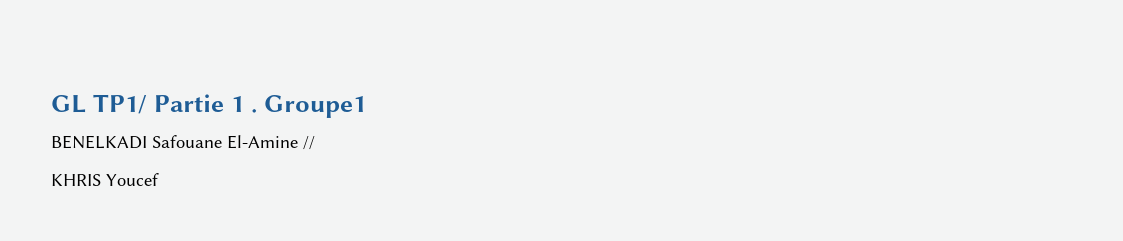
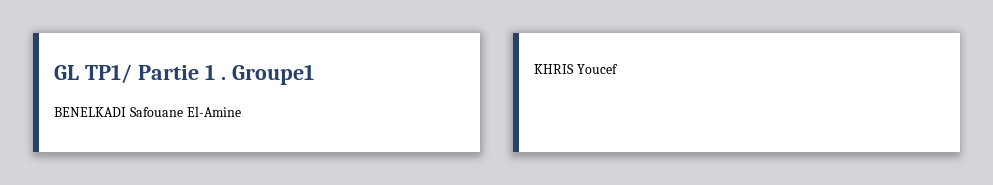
[303,136,315,150] // -> (241, 111) none

